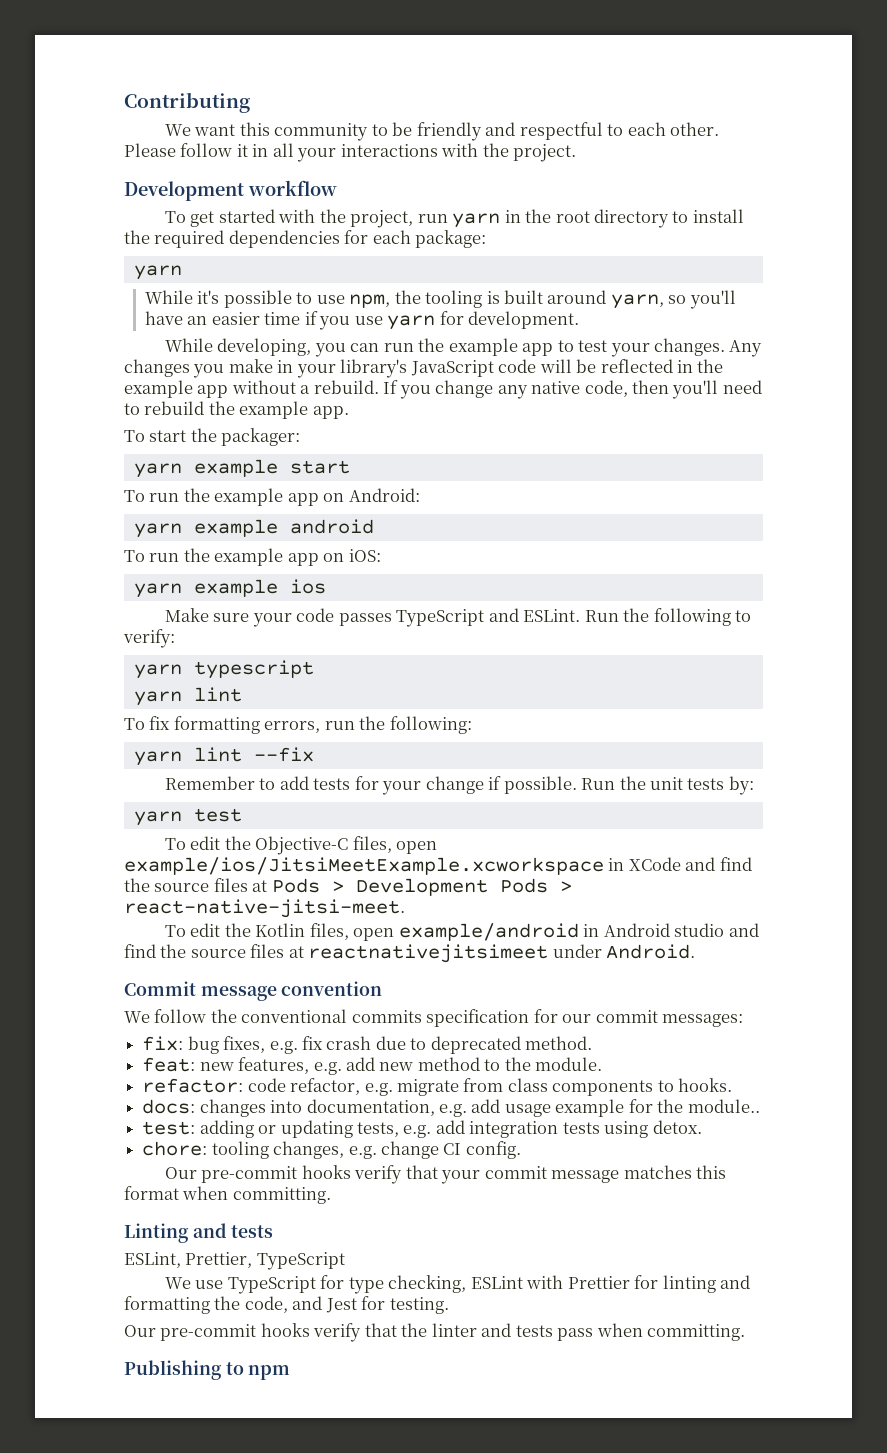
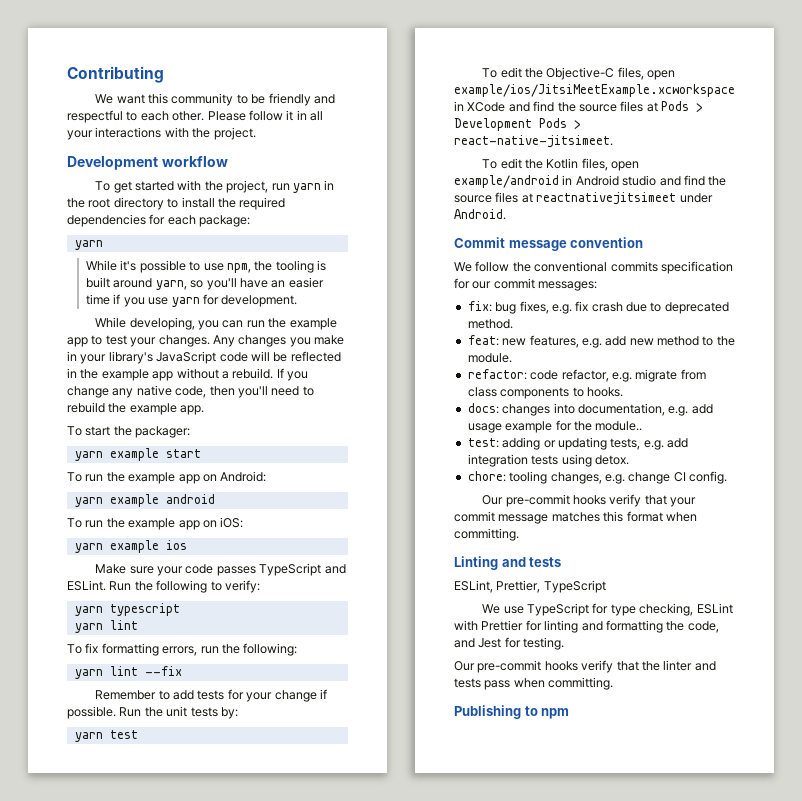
[124,899,405,918] react-native-jitsi-meet. -> [454,135,613,148] react-native-jitsimeet.

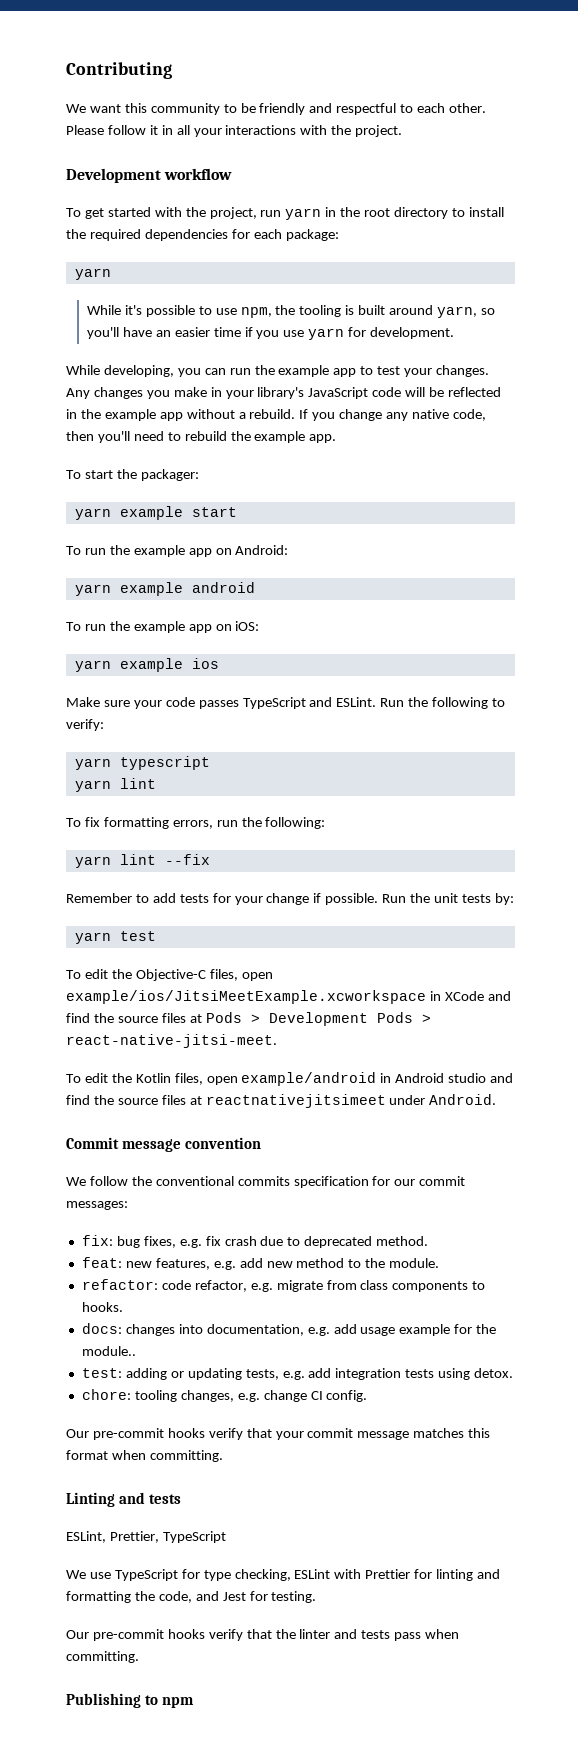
[454,135,613,148] react-native-jitsimeet. -> [66,1034,277,1048] react-native-jitsi-meet.

